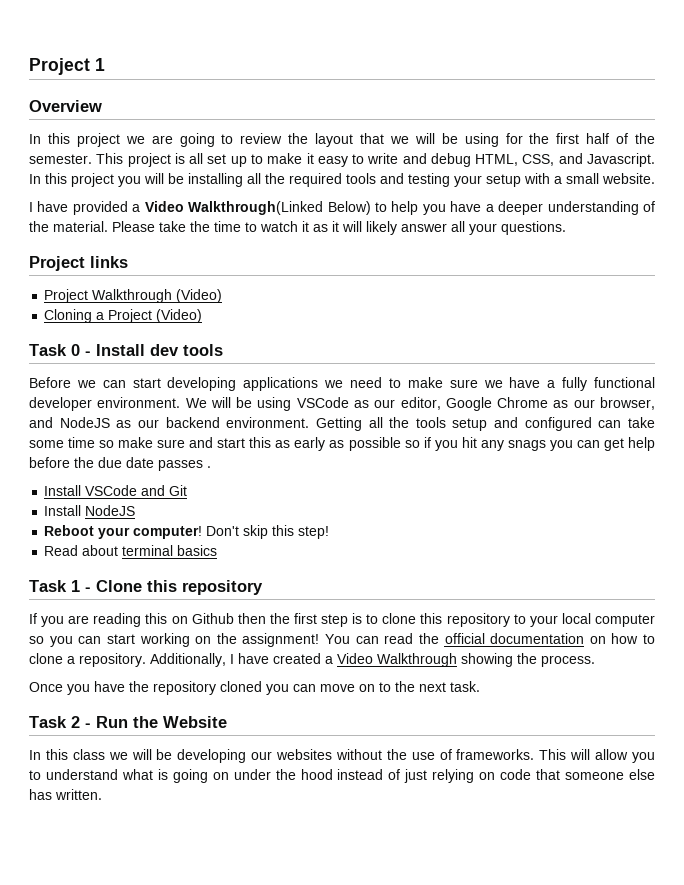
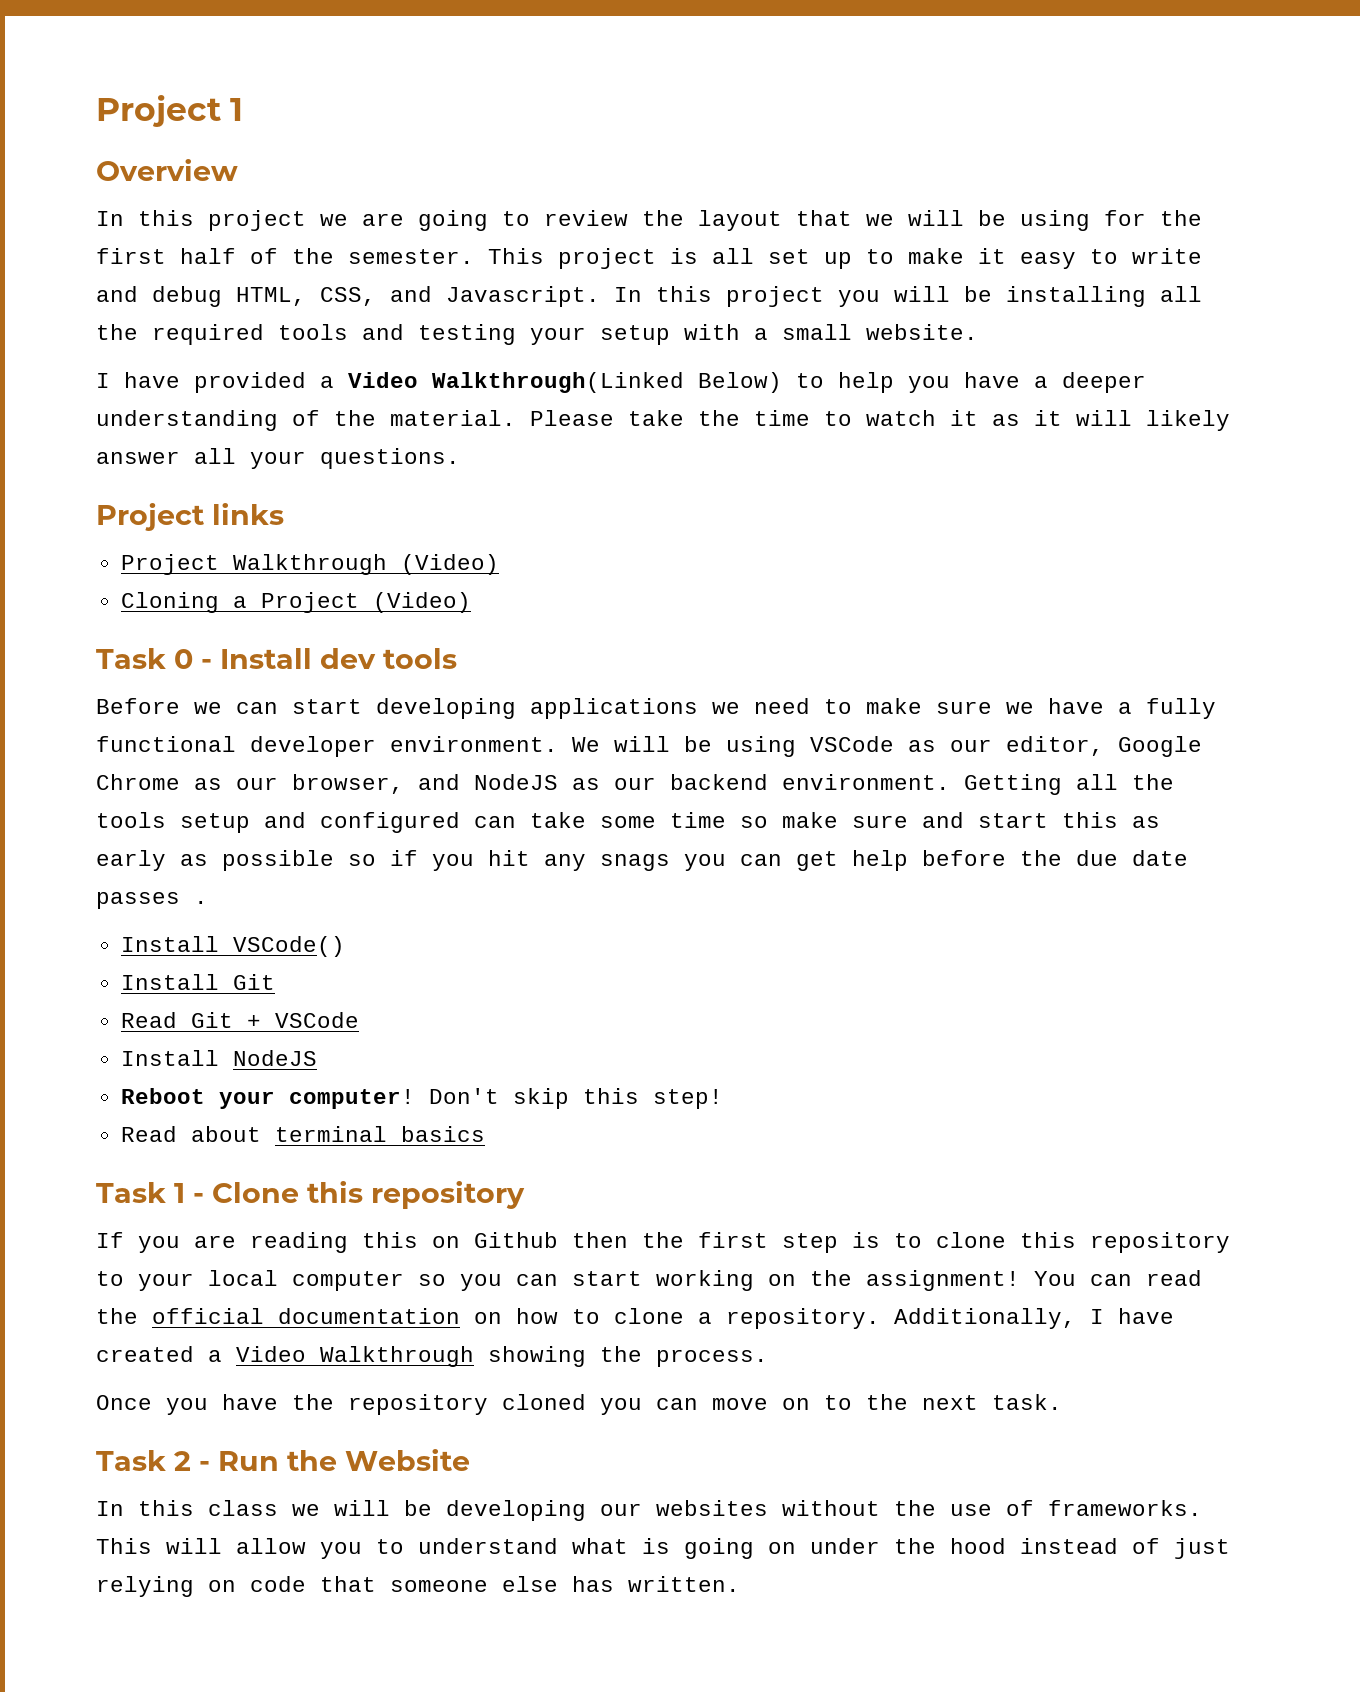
[85,485,188,496] VSCode and Git -> [232,936,345,957] [120,974,275,990] [120,1012,359,1028] VSCode() // Install Git // Read Git + VSCode

